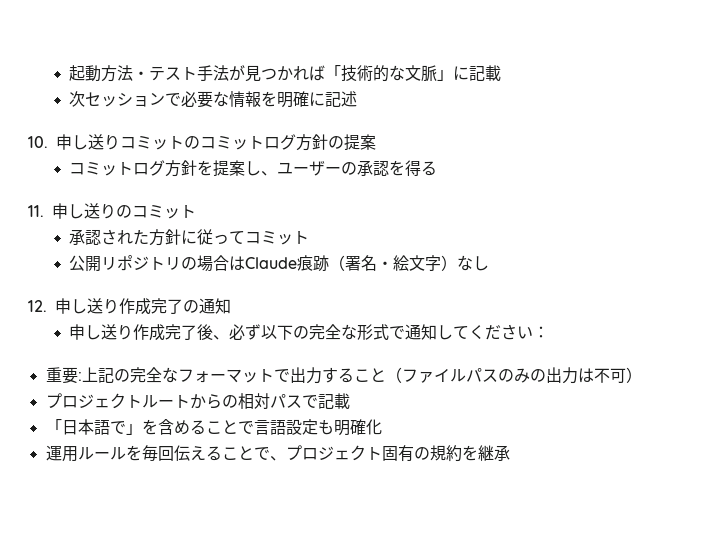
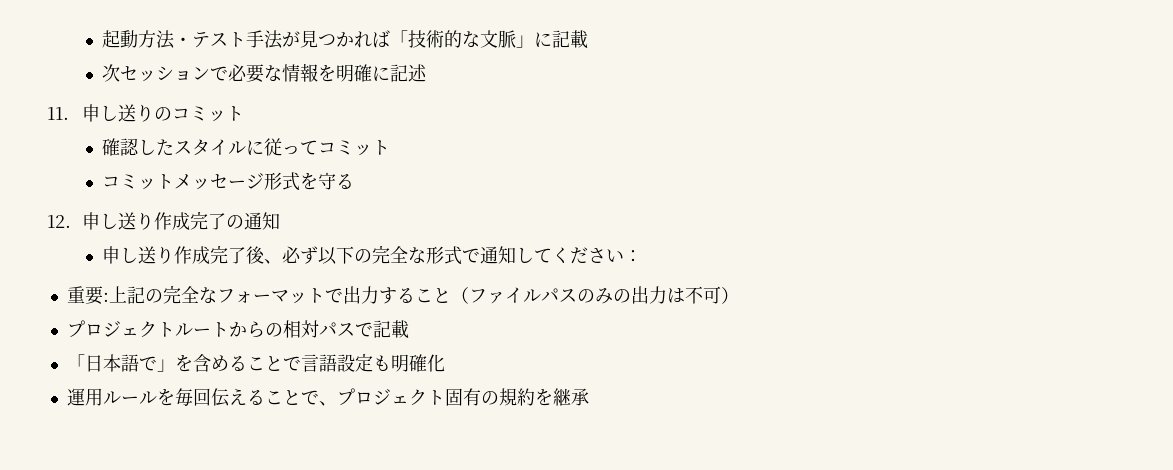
[28,134,376,151] [69,160,438,177] [28,203,116,219] 10.申し送りコミットのコミットログ方針の提案 // コミットログ方針を提案し、ユーザーの承認を得る // 11.申し送り -> [47,104,155,122] 11.申し送り
[69,229,182,246] 承認された方針 -> [102,138,247,156] 確認したスタイル
[69,255,490,272] 公開リポジトリの場合はClaude痕跡（署名・絵文字）なし -> [102,172,355,191] コミットメッセージ形式を守る

